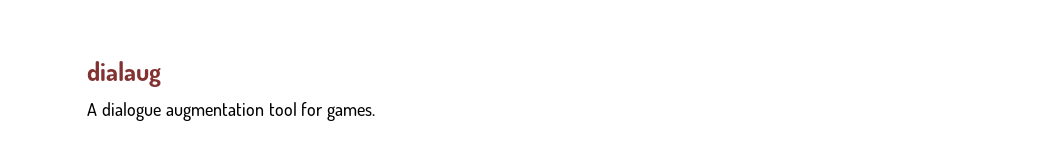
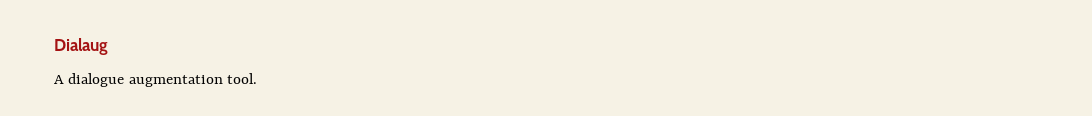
[87,61,161,87] dialaug -> [54,38,108,55] Dialaug
[268,102,376,121] tool for games. -> [227,73,258,84] tool.

